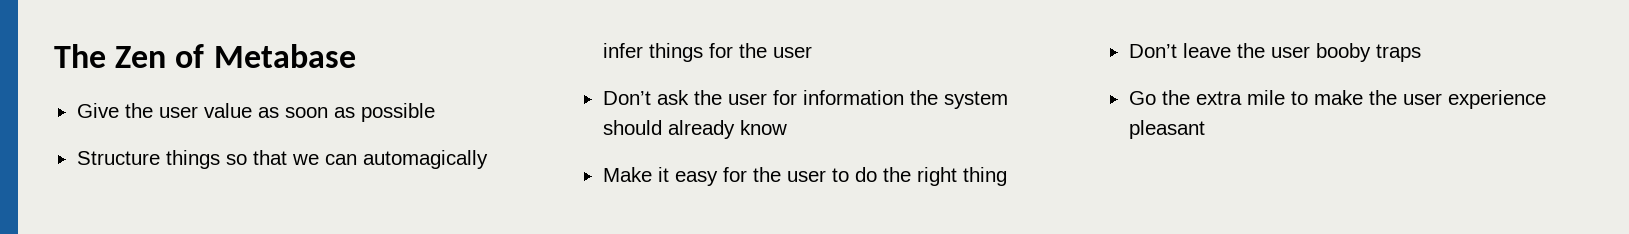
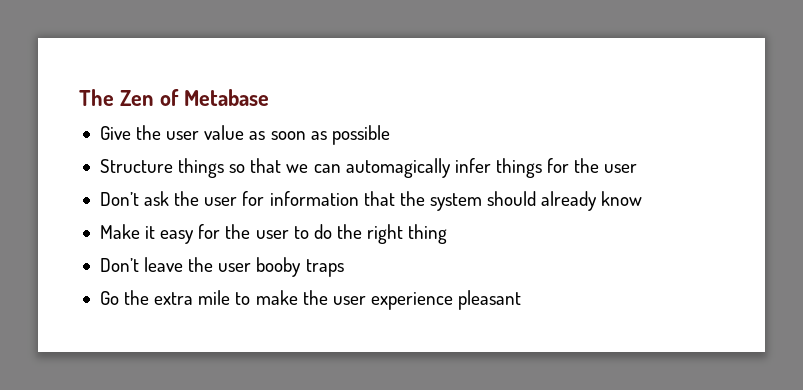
(904, 97) none -> [363,191,395,206] that

